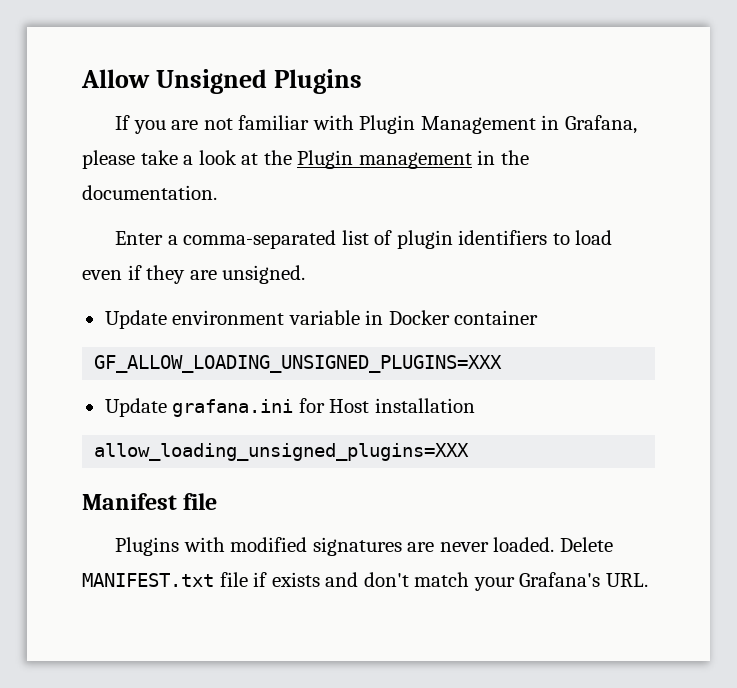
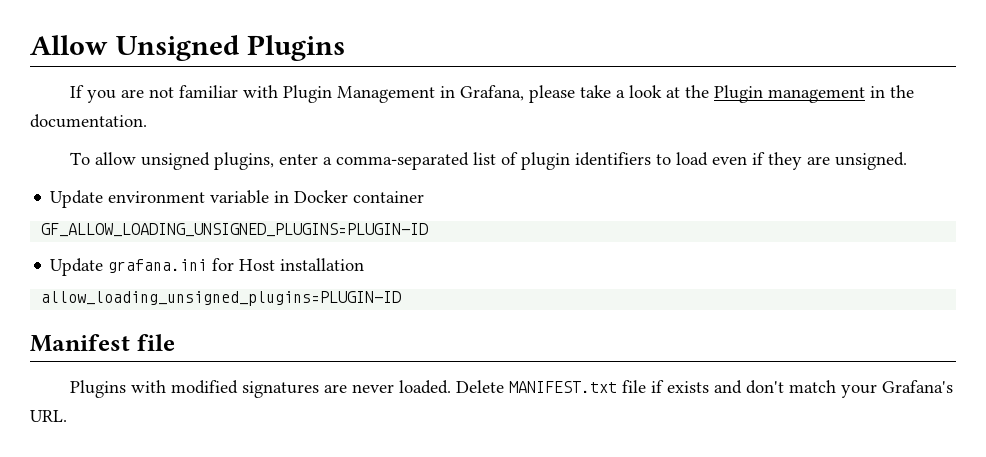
[115,231,164,245] Enter -> [70,152,319,170] To allow unsigned plugins, enter
[94,355,503,373] GF_ALLOW_LOADING_UNSIGNED_PLUGINS=XXX -> [41,223,429,237] GF_ALLOW_LOADING_UNSIGNED_PLUGINS=PLUGIN-ID
[94,443,470,461] allow_loading_unsigned_plugins=XXX -> [41,291,402,306] allow_loading_unsigned_plugins=PLUGIN-ID

